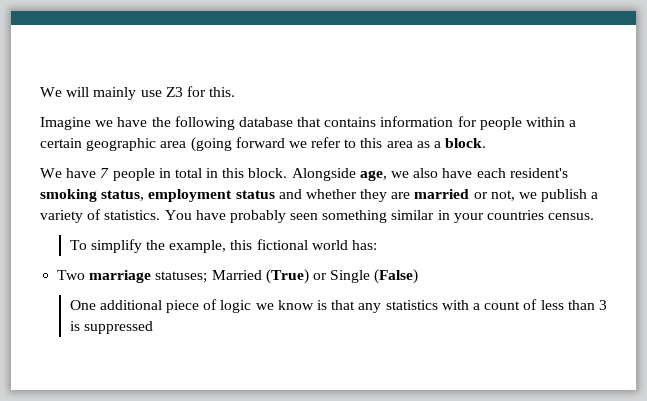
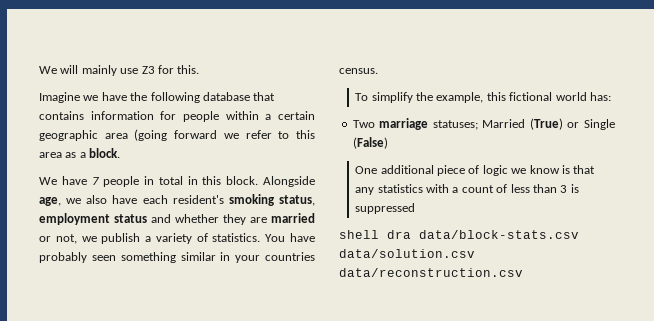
(153, 327) none -> [339,230,579,239] [339,249,475,258] [339,268,523,277] // shell dra data/block-stats.csv data/solution.csv data/reconstruction.csv

